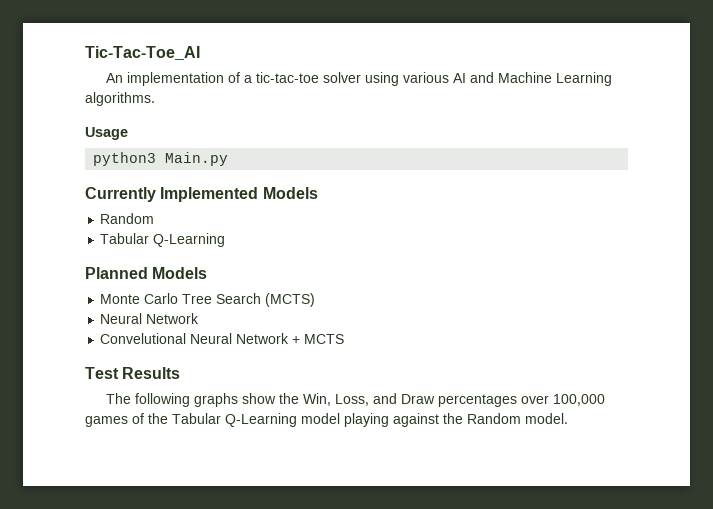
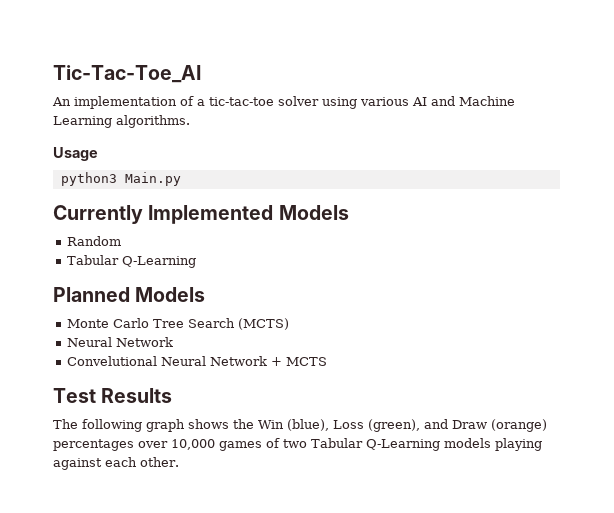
[194,393,370,407] graphs show the Win, Loss, -> [146,419,420,432] graph shows the Win (blue), Loss (green),
(436, 399) none -> [491,419,547,432] (orange)
[553,394,606,406] 100,000 -> [171,439,215,450] 10,000
[148,413,340,427] the Tabular Q-Learning model -> [283,438,491,451] two Tabular Q-Learning models
[443,413,568,424] the Random model. -> [105,457,179,467] each other.

